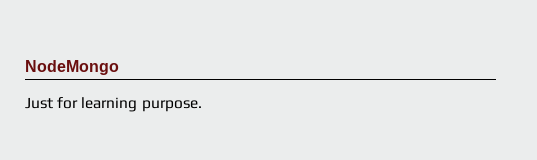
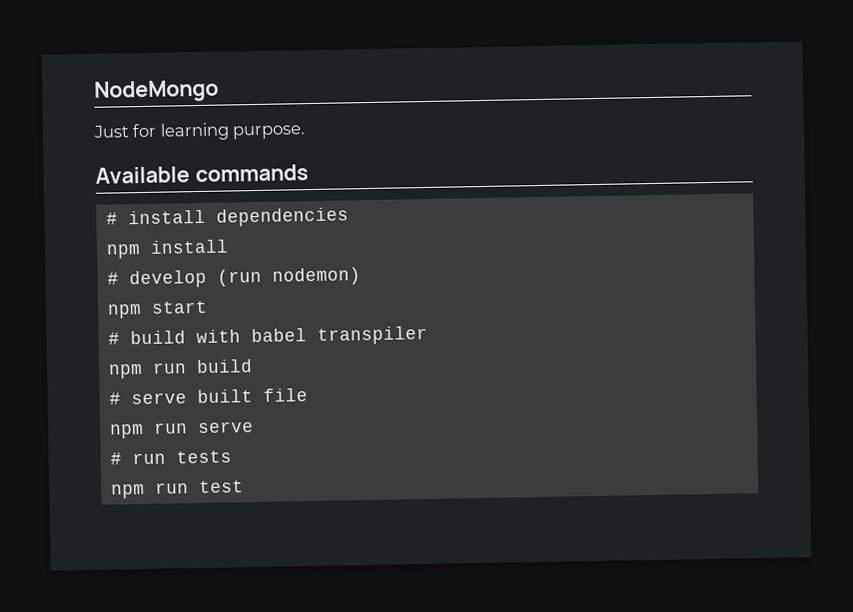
(202, 106) none -> [95,164,309,184] [105,207,349,227] [105,239,229,259] [106,267,361,289] [106,300,208,319] [107,325,428,345] [107,359,253,379] [108,388,308,405] [109,421,254,439] [109,450,232,465] [110,480,244,499] // Available commands // # install dependencies // npm install // # develop (run nodemon) // npm start // # build with babel transpiler // npm run build // # serve built file // npm run serve // # run tests // npm run test

